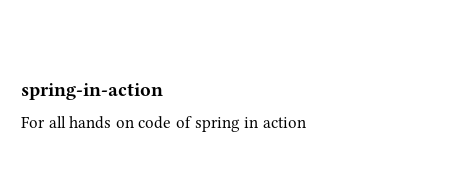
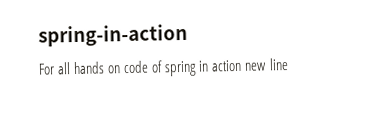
(306, 122) none -> [244,58,289,71] new line

